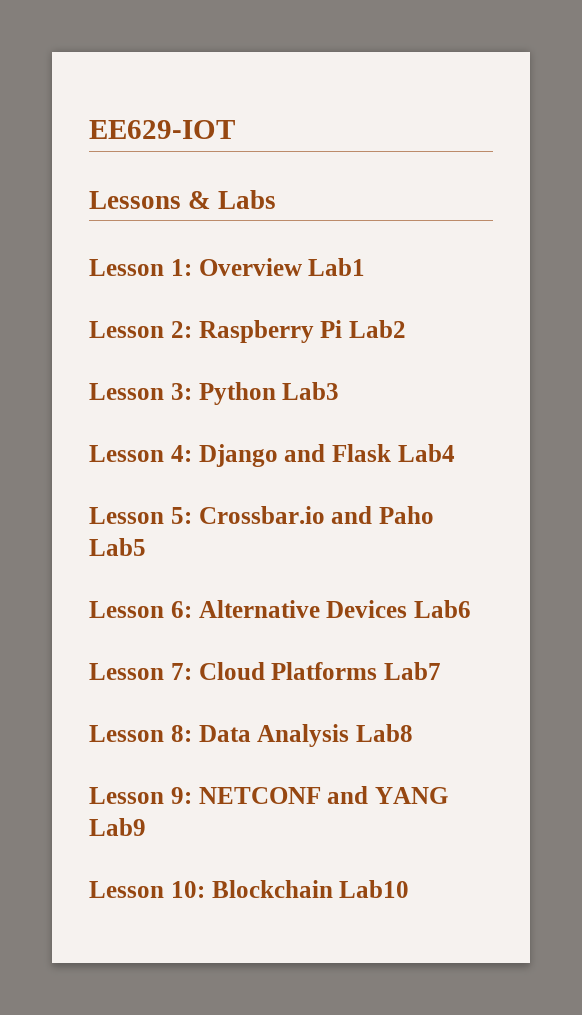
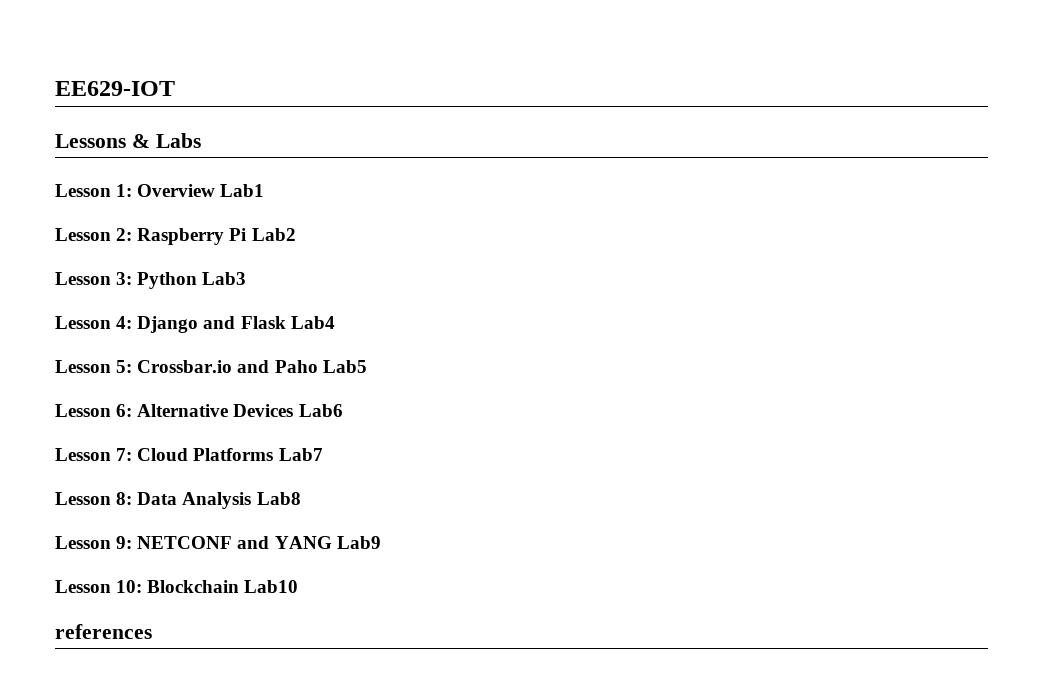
(410, 889) none -> [55,624,152,639] // references

